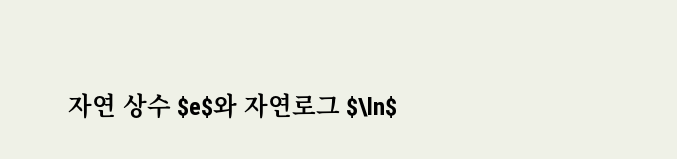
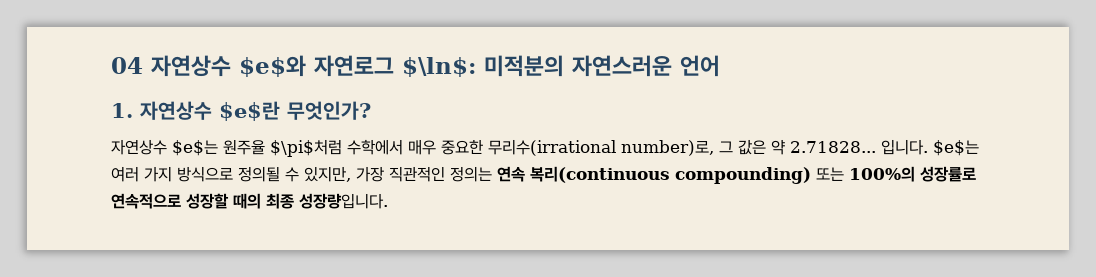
[68,93,398,119] 자연 상수 $e$와 자연로그 $\ln$ -> [111,55,720,77] [111,101,371,121] [111,139,979,157] [111,166,976,184] [111,193,388,209] 04 자연상수 $e$와 자연로그 $\ln$: 미적분의 자연스러운 언어 // 1. 자연상수 $e$란 무엇인가? // 자연상수 $e$는 원주율 $\pi$처럼 수학에서 매우 중요한 무리수(irrational number)로, 그 값은 약 2.71828... 입니다. $e$는 여러 가지 방식으로 정의될 수 있지만, 가장 직관적인 정의는 연속 복리(continuous compounding) 또는 100%의 성장률로 연속적으로 성장할 때의 최종 성장량입니다.

